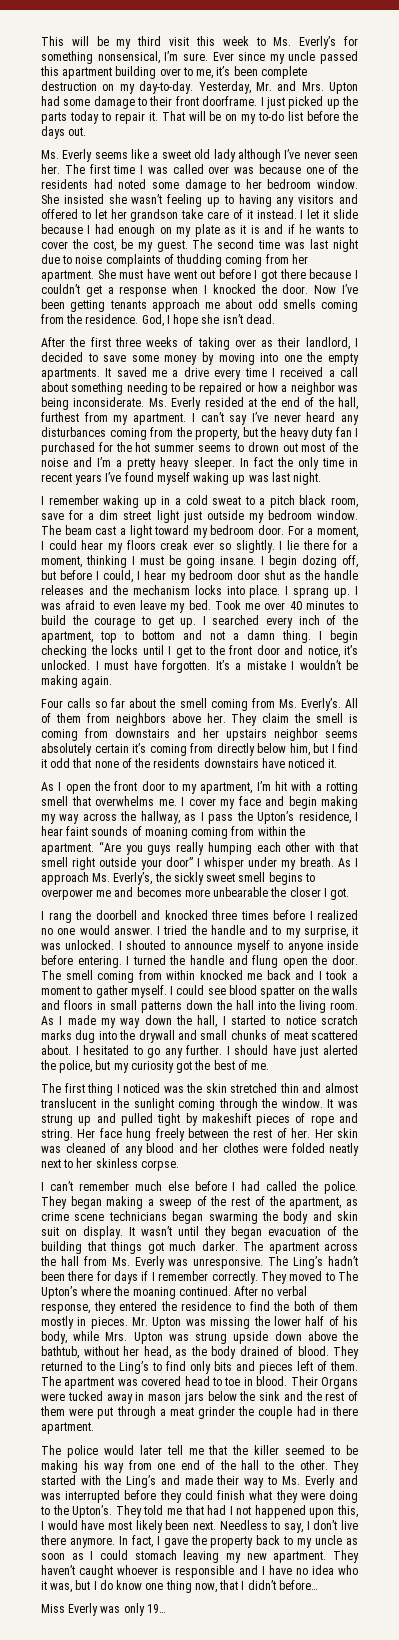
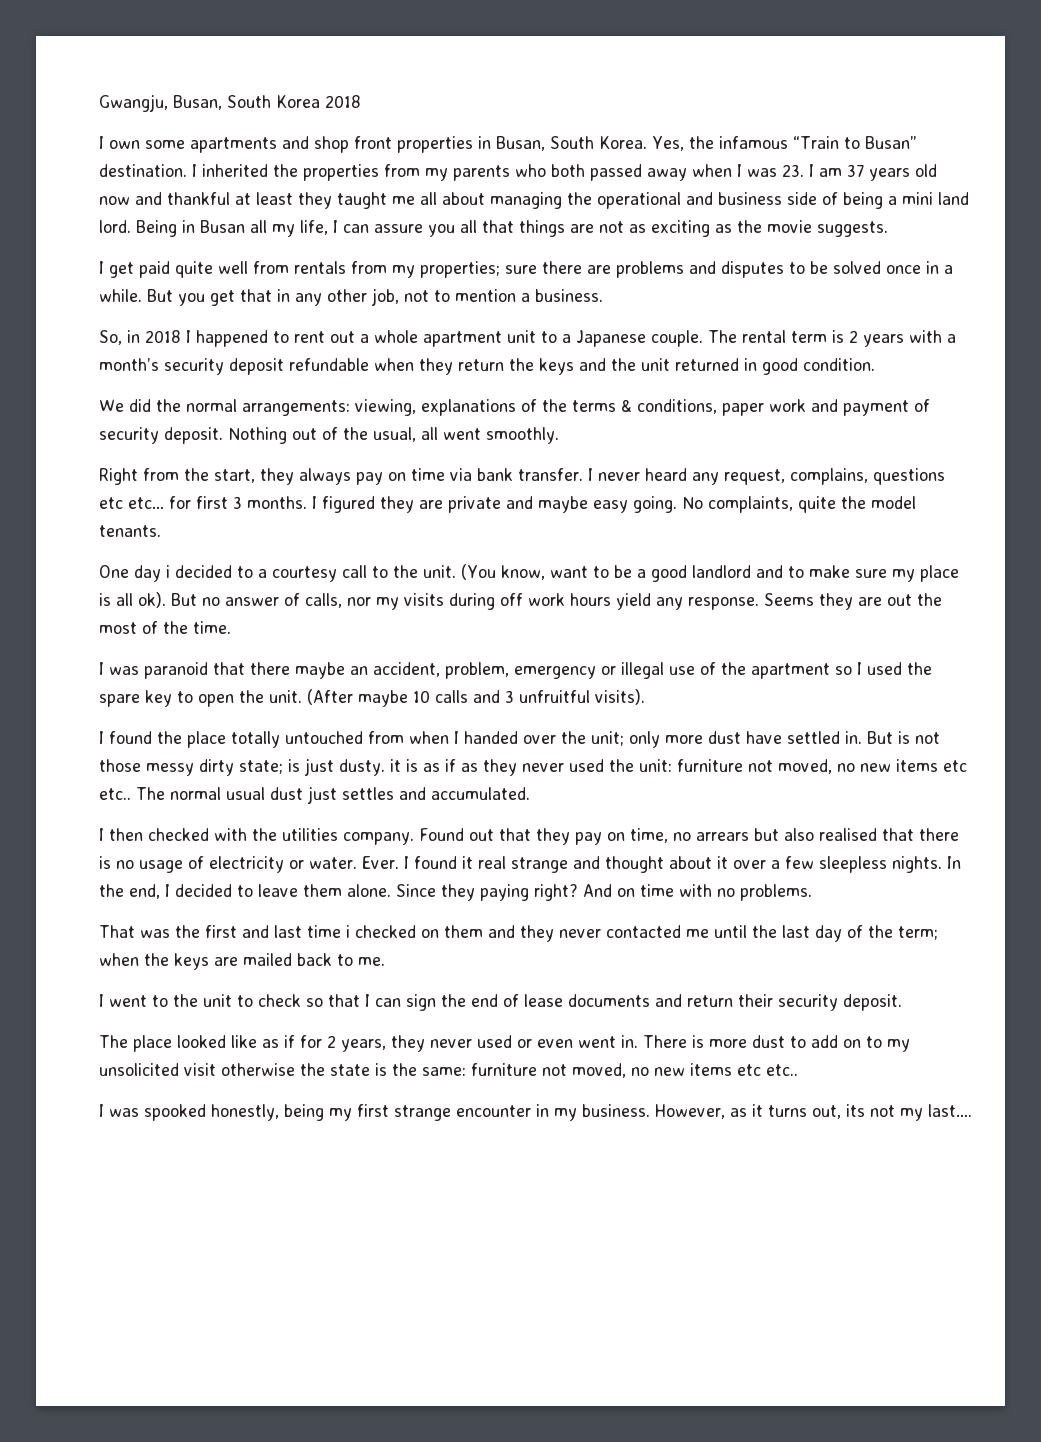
[41,36,358,49] [41,51,358,64] [40,66,307,79] [41,81,358,94] [41,96,359,109] [41,111,358,124] [41,126,87,139] [41,149,359,162] [41,164,358,174] [41,179,358,192] [41,194,359,207] [41,209,358,222] [41,224,358,237] [41,239,358,252] [41,254,308,267] [41,269,358,282] [41,284,359,297] [41,299,358,312] [41,314,275,327] [41,337,358,350] [41,352,359,365] [41,367,359,380] [41,382,358,395] [41,397,358,410] [41,412,359,425] [41,427,358,440] [41,442,358,455] [41,457,358,470] [41,472,322,485] [41,495,358,508] [41,510,358,523] [41,525,358,538] [41,540,358,553] [41,555,358,568] [41,570,358,583] [41,585,358,598] [41,600,358,613] [41,615,358,628] [41,630,358,643] [41,645,358,658] [41,660,358,673] [41,675,113,688] [41,698,358,711] [41,713,358,726] [41,728,358,741] [41,743,358,756] [41,758,338,768] [41,781,359,794] [41,796,358,809] [41,811,358,824] [41,826,305,839] [41,841,358,855] [41,857,358,870] [41,872,315,885] [41,887,350,900] [41,910,358,923] [41,925,358,938] [41,940,358,953] [41,955,358,968] [41,970,358,983] [41,985,358,998] [41,1000,358,1013] [41,1015,359,1028] [41,1030,358,1043] [41,1045,358,1058] [40,1060,270,1073] [41,1083,358,1096] [40,1098,358,1111] [41,1113,359,1126] [41,1128,358,1141] [41,1143,359,1156] [41,1158,179,1171] [41,1181,358,1194] [41,1196,358,1209] [41,1211,358,1224] [41,1226,358,1239] [41,1241,358,1254] [40,1256,358,1269] [41,1271,358,1284] [41,1286,307,1299] [41,1301,358,1314] [41,1316,359,1329] [41,1331,358,1344] [41,1346,359,1359] [41,1361,358,1374] [41,1376,358,1389] [41,1391,358,1404] [40,1406,358,1419] [41,1422,94,1434] [41,1445,358,1458] [41,1460,359,1473] [41,1475,358,1488] [41,1490,358,1503] [40,1505,358,1518] [41,1520,359,1533] [40,1535,359,1548] [41,1550,359,1563] [41,1565,358,1578] [41,1580,318,1593] [41,1603,166,1616] This will be my third visit this week to Ms. Everly’s for something nonsensical, I’m sure. Ever since my uncle passed this apartment building over to me, it’s been complete destruction on my day-to-day. Yesterday, Mr. and Mrs. Upton had some damage to their front doorframe. I just picked up the parts today to repair it. That will be on my to-do list before the days out. // Ms. Everly seems like a sweet old lady although I’ve never seen her. The first time I was called over was because one of the residents had noted some damage to her bedroom window. She insisted she wasn’t feeling up to having any visitors and offered to let her grandson take care of it instead. I let it slide because I had enough on my plate as it is and if he wants to cover the cost, be my guest. The second time was last night due to noise complaints of thudding coming from her apartment. She must have went out before I got there because I couldn’t get a response when I knocked the door. Now I’ve been getting tenants approach me about odd smells coming from the residence. God, I hope she isn’t dead. // After the first three weeks of taking over as their landlord, I decided to save some money by moving into one the empty apartments. It saved me a drive every time I received a call about something needing to be repaired or how a neighbor was being inconsiderate. Ms. Everly resided at the end of the hall, furthest from my apartment. I can’t say I’ve never heard any disturbances coming from the property, but the heavy duty fan I purchased for the hot summer seems to drown out most of the noise and I’m a pretty heavy sleeper. In fact the only time in recent years I’ve found myself waking up was last night. // I remember waking up in a cold sweat to a pitch black room, save for a dim street light just outside my bedroom window. The beam cast a light toward my bedroom door. For a moment, I could hear my floors creak ever so slightly. I lie there for a moment, thinking I must be going insane. I begin dozing off, but before I could, I hear my bedroom door shut as the handle releases and the mechanism locks into place. I sprang up. I was afraid to even leave my bed. Took me over 40 minutes to build the courage to get up. I searched every inch of the apartment, top to bottom and not a damn thing. I begin checking the locks until I get to the front door and notice, it’s unlocked. I must have forgotten. It’s a mistake I wouldn’t be making again. // Four calls so far about the smell coming from Ms. Everly’s. All of them from neighbors above her. They claim the smell is coming from downstairs and her upstairs neighbor seems absolutely certain it’s coming from directly below him, but I find it odd that none of the residents downstairs have noticed it. // As I open the front door to my apartment, I’m hit with a rotting smell that overwhelms me. I cover my face and begin making my way across the hallway, as I pass the Upton’s residence, I hear faint sounds of moaning coming from within the apartment. “Are you guys really humping each other with that smell right outside your door” I whisper under my breath. As I approach Ms. Everly’s, the sickly sweet smell begins to overpower me and becomes more unbearable the closer I got. // I rang the doorbell and knocked three times before I realized no one would answer. I tried the handle and to my surprise, it was unlocked. I shouted to announce myself to anyone inside before entering. I turned the handle and flung open the door. The smell coming from within knocked me back and I took a moment to gather myself. I could see blood spatter on the walls and floors in small patterns down the hall into the living room. As I made my way down the hall, I started to notice scratch marks dug into the drywall and small chunks of meat scattered about. I hesitated to go any further. I should have just alerted the police, but my curiosity got the best of me. // The first thing I noticed was the skin stretched thin and almost translucent in the sunlight coming through the window. It was strung up and pulled tight by makeshift pieces of rope and string. Her face hung freely between the rest of her. Her skin was cleaned of any blood and her clothes were folded neatly next to her skinless corpse. // I can’t remember much else before I had called the police. They began making a sweep of the rest of the apartment, as crime scene technicians began swarming the body and skin suit on display. It wasn’t until they began evacuation of the building that things got much darker. The apartment across the hall from Ms. Everly was unresponsive. The Ling’s hadn’t been there for days if I remember correctly. They moved to The Upton’s where the moaning continued. After no verbal response, they entered the residence to find the both of them mostly in pieces. Mr. Upton was missing the lower half of his body, while Mrs. Upton was strung upside down above the bathtub, without her head, as the body drained of blood. They returned to the Ling’s to find only bits and pieces left of them. The apartment was covered head to toe in blood. Their Organs were tucked away in mason jars below the sink and the rest of them were put through a meat grinder the couple had in there apartment. // The police would later tell me that the killer seemed to be making his way from one end of the hall to the other. They started with the Ling’s and made their way to Ms. Everly and was interrupted before they could finish what they were doing to the Upton’s. They told me that had I not happened upon this, I would have most likely been next. Needless to say, I don’t live there anymore. In fact, I gave the property back to my uncle as soon as I could stomach leaving my new apartment. They haven’t caught whoever is responsible and I have no idea who it was, but I do know one thing now, that I didn’t before… // Miss Everly was only 19… -> [99,94,361,112] [99,136,917,153] [99,164,937,181] [99,192,969,209] [99,220,888,237] [99,261,953,278] [99,288,603,306] [99,330,956,347] [99,358,875,375] [99,399,930,416] [99,427,559,444] [99,468,945,485] [99,496,916,513] [99,525,161,537] [99,564,959,582] [99,592,942,610] [99,621,231,634] [99,662,932,679] [99,689,645,707] [99,731,940,748] [99,758,967,776] [99,786,530,804] [99,828,959,845] [99,856,961,873] [99,884,812,901] [99,925,938,942] [99,953,385,970] [99,994,902,1011] [99,1035,910,1052] [99,1063,798,1078] [99,1104,972,1121] Gwangju, Busan, South Korea 2018 // I own some apartments and shop front properties in Busan, South Korea. Yes, the infamous “Train to Busan” destination. I inherited the properties from my parents who both passed away when I was 23. I am 37 years old now and thankful at least they taught me all about managing the operational and business side of being a mini land lord. Being in Busan all my life, I can assure you all that things are not as exciting as the movie suggests. // I get paid quite well from rentals from my properties; sure there are problems and disputes to be solved once in a while. But you get that in any other job, not to mention a business. // So, in 2018 I happened to rent out a whole apartment unit to a Japanese couple. The rental term is 2 years with a month’s security deposit refundable when they return the keys and the unit returned in good condition. // We did the normal arrangements: viewing, explanations of the terms & conditions, paper work and payment of security deposit. Nothing out of the usual, all went smoothly. // Right from the start, they always pay on time via bank transfer. I never heard any request, complains, questions etc etc… for first 3 months. I figured they are private and maybe easy going. No complaints, quite the model tenants. // One day i decided to a courtesy call to the unit. (You know, want to be a good landlord and to make sure my place is all ok). But no answer of calls, nor my visits during off work hours yield any response. Seems they are out the most of the time. // I was paranoid that there maybe an accident, problem, emergency or illegal use of the apartment so I used the spare key to open the unit. (After maybe 10 calls and 3 unfruitful visits). // I found the place totally untouched from when I handed over the unit; only more dust have settled in. But is not those messy dirty state; is just dusty. it is as if as they never used the unit: furniture not moved, no new items etc etc.. The normal usual dust just settles and accumulated. // I then checked with the utilities company. Found out that they pay on time, no arrears but also realised that there is no usage of electricity or water. Ever. I found it real strange and thought about it over a few sleepless nights. In the end, I decided to leave them alone. Since they paying right? And on time with no problems. // That was the first and last time i checked on them and they never contacted me until the last day of the term; when the keys are mailed back to me. // I went to the unit to check so that I can sign the end of lease documents and return their security deposit. // The place looked like as if for 2 years, they never used or even went in. There is more dust to add on to my unsolicited visit otherwise the state is the same: furniture not moved, no new items etc etc.. // I was spooked honestly, being my first strange encounter in my business. However, as it turns out, its not my last….

